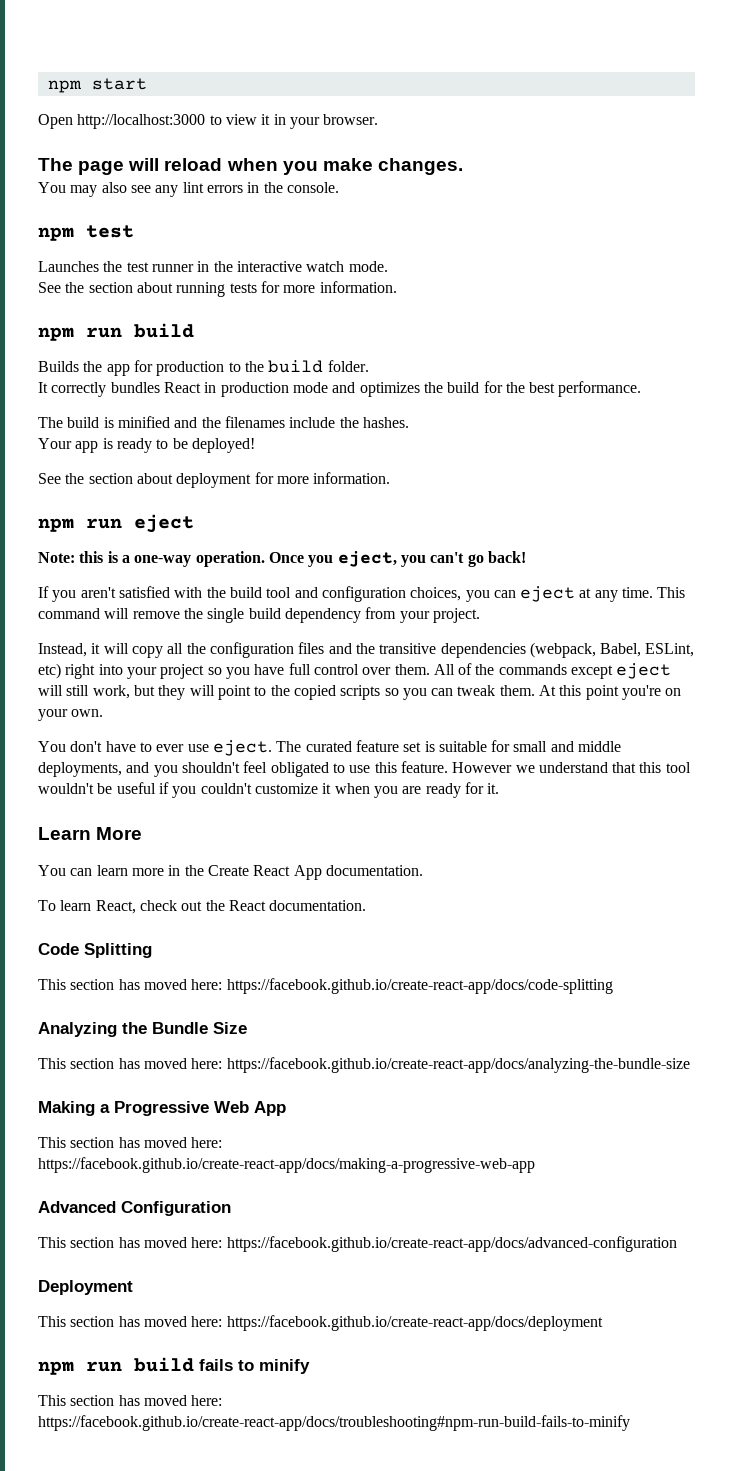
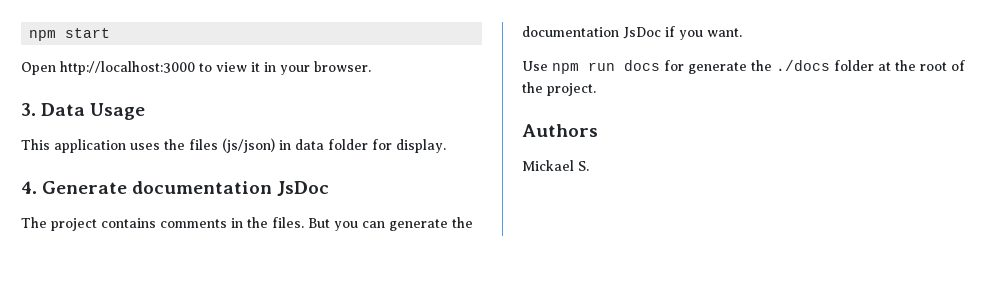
[38,158,463,175] [38,182,339,197] [38,225,134,241] [38,261,388,272] [38,281,397,297] [38,323,194,341] [38,360,369,376] [38,381,642,397] [38,416,409,428] [38,438,255,453] [38,472,391,488] [38,514,194,533] [38,551,526,567] [38,586,686,602] [38,607,480,623] [38,642,695,658] [38,663,672,679] [38,685,682,700] [38,709,104,721] [38,740,622,756] [38,761,691,777] [38,782,500,798] [38,827,143,840] [38,865,423,880] [38,900,367,914] [38,943,152,958] [38,978,613,994] [38,1022,247,1037] [38,1057,690,1073] [38,1101,286,1116] [38,1137,223,1148] [38,1157,535,1173] [38,1201,231,1216] [38,1236,677,1252] [38,1280,133,1295] [38,1315,603,1331] [38,1357,310,1375] [38,1395,223,1406] [38,1415,630,1431] The page will reload when you make changes. // You may also see any lint errors in the console. // npm test // Launches the test runner in the interactive watch mode. // See the section about running tests for more information. // npm run build // Builds the app for production to the build folder. // It correctly bundles React in production mode and optimizes the build for the best performance. // The build is minified and the filenames include the hashes. // Your app is ready to be deployed! // See the section about deployment for more information. // npm run eject // Note: this is a one-way operation. Once you eject, you can't go back! // If you aren't satisfied with the build tool and configuration choices, you can eject at any time. This command will remove the single build dependency from your project. // Instead, it will copy all the configuration files and the transitive dependencies (webpack, Babel, ESLint, etc) right into your project so you have full control over them. All of the commands except eject will still work, but they will point to the copied scripts so you can tweak them. At this point you're on your own. // You don't have to ever use eject. The curated feature set is suitable for small and middle deployments, and you shouldn't feel obligated to use this feature. However we understand that this tool wouldn't be useful if you couldn't customize it when you are ready for it. // Learn More // You can learn more in the Create React App documentation. // To learn React, check out the React documentation. // Code Splitting // This section has moved here: https://facebook.github.io/create-react-app/docs/code-splitting // Analyzing the Bundle Size // This section has moved here: https://facebook.github.io/create-react-app/docs/analyzing-the-bundle-size // Making a Progressive Web App // This section has moved here: https://facebook.github.io/create-react-app/docs/making-a-progressive-web-app // Advanced Configuration // This section has moved here: https://facebook.github.io/create-react-app/docs/advanced-configuration // Deployment // This section has moved here: https://facebook.github.io/create-react-app/docs/deployment // npm run build fails to minify // This section has moved here: https://facebook.github.io/create-react-app/docs/troubleshooting#npm-run-build-fails-to-minify -> [21,103,146,120] [21,138,446,153] [21,181,330,196] [21,217,473,231] [522,26,742,40] [522,60,965,74] [522,82,596,96] [522,124,598,137] [522,160,589,171] 3. Data Usage // This application uses the files (js/json) in data folder for display. // 4. Generate documentation JsDoc // The project contains comments in the files. But you can generate the documentation JsDoc if you want. // Use npm run docs for generate the ./docs folder at the root of the project. // Authors // Mickael S.

